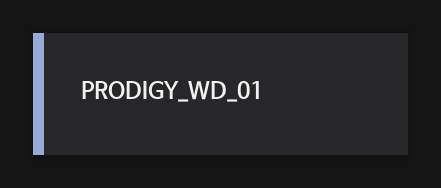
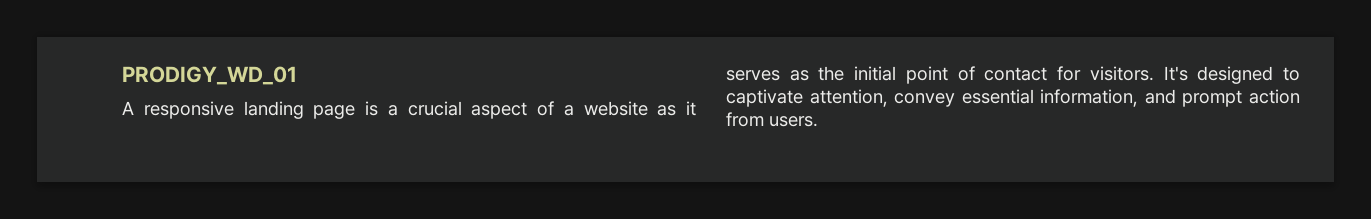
(263, 91) none -> [122,101,696,119] [726,66,1300,84] [726,89,1300,107] [726,112,818,127] // A responsive landing page is a crucial aspect of a website as it serves as the initial point of contact for visitors. It's designed to captivate attention, convey essential information, and prompt action from users.

